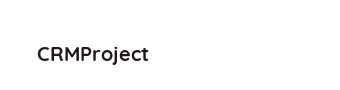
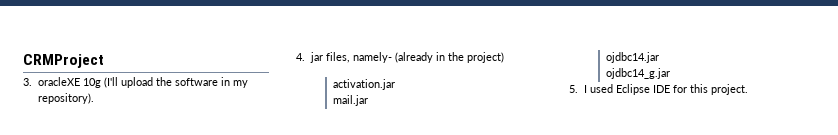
(149, 55) none -> [23,77,248,88] [37,93,94,104] [296,52,504,63] [332,79,395,90] [332,95,368,106] [605,52,659,63] [605,68,670,79] [569,84,748,95] // 3. oracleXE 10g (I'll upload the software in my repository). // 4. jar files, namely- (already in the project) // activation.jar // mail.jar // ojdbc14.jar // ojdbc14_g.jar // 5. I used Eclipse IDE for this project.

